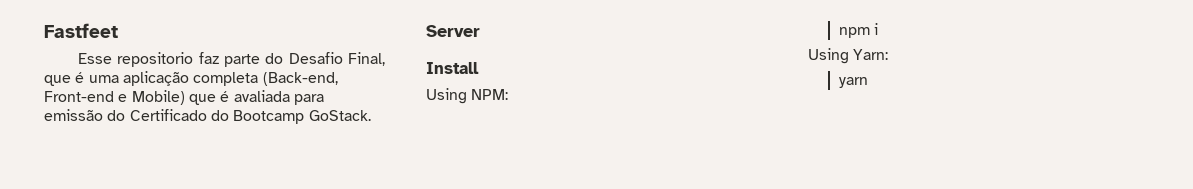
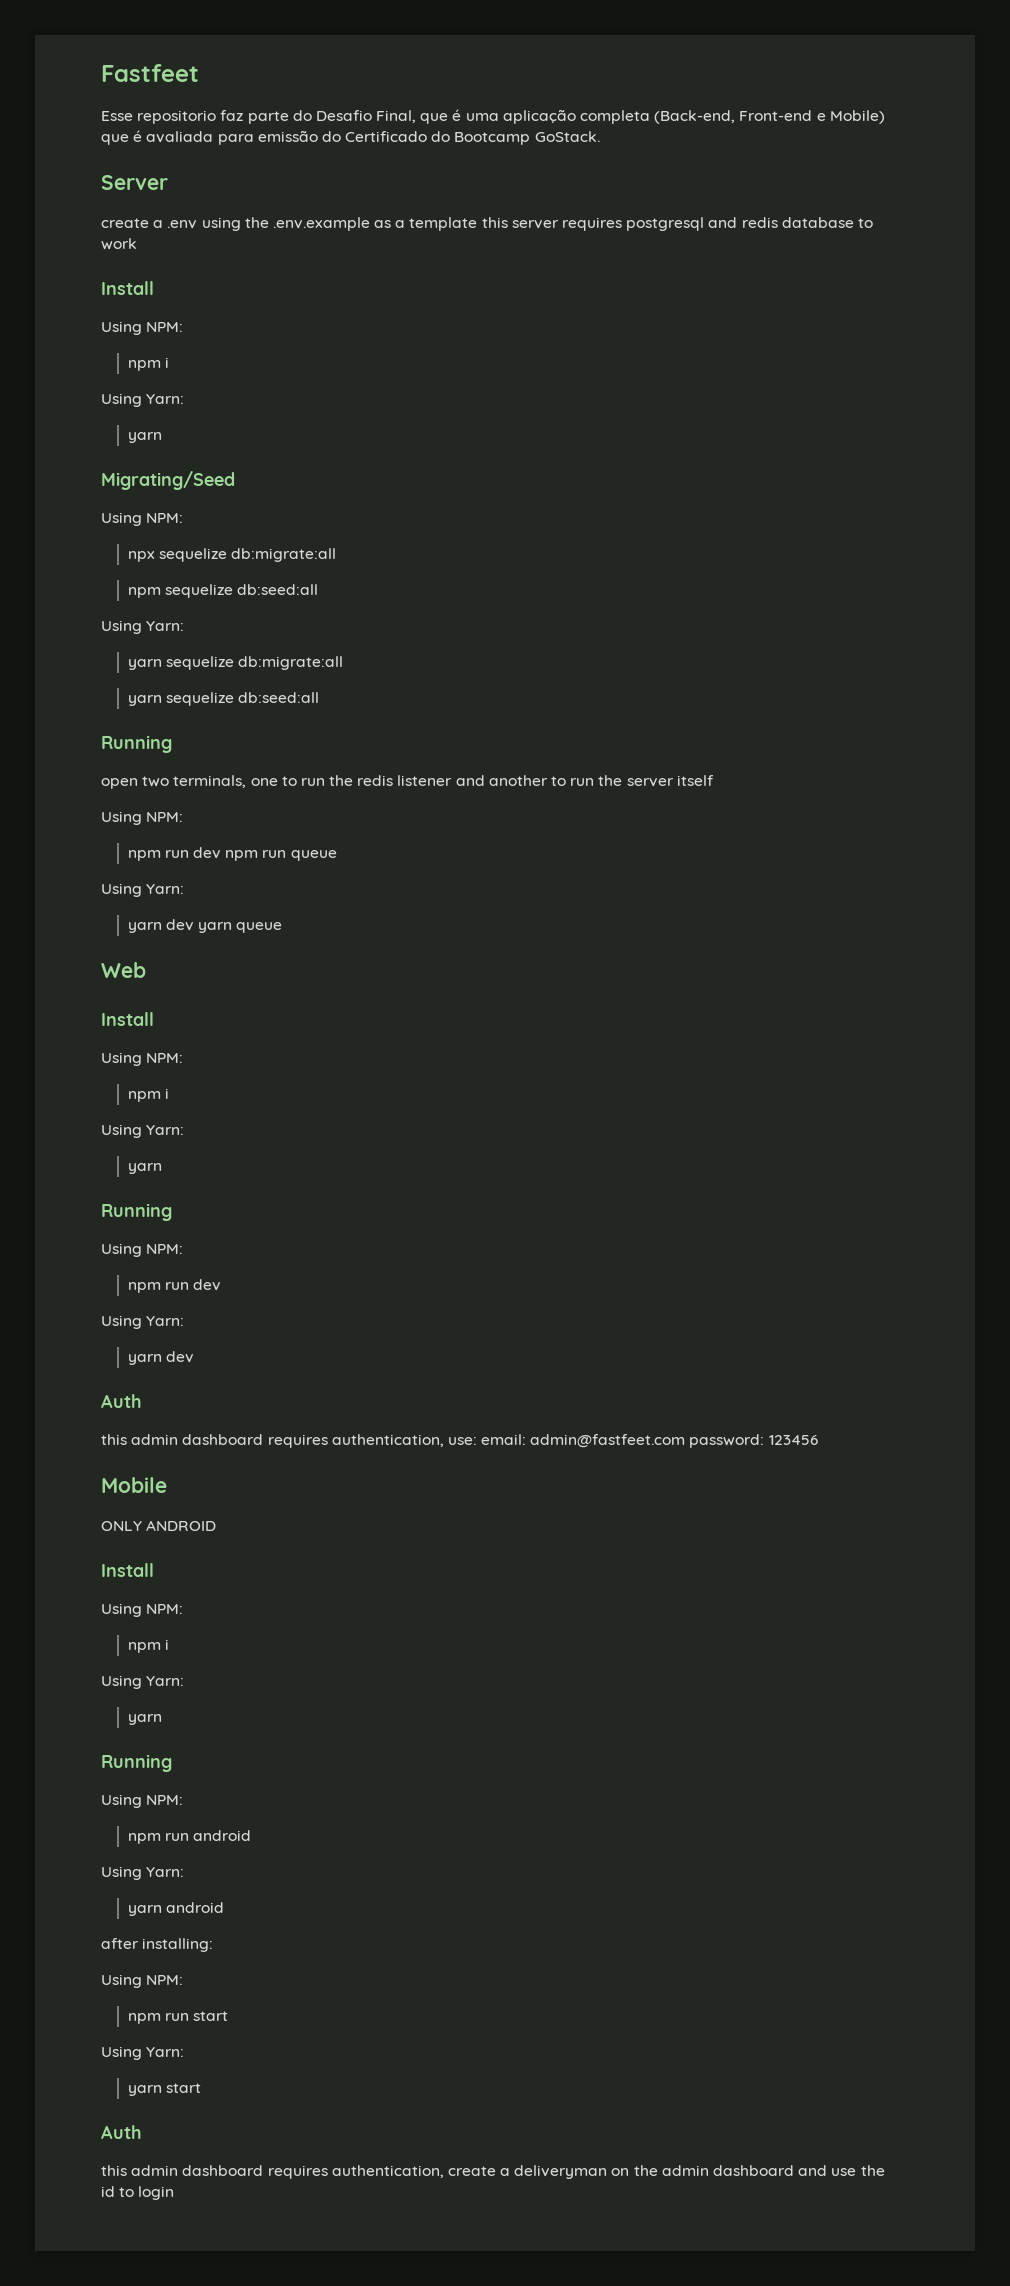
[426,62,479,74] [426,88,509,104] [838,23,879,38] [808,48,889,64] [838,77,868,88] // Install // Using NPM: // npm i // Using Yarn: // yarn -> [101,217,873,231] [101,238,137,250] [101,281,154,295] [101,321,184,335] [127,357,169,371] [101,393,185,407] [127,432,162,443] [101,471,235,490] [101,512,184,526] [127,548,337,562] [127,584,319,598] [101,620,185,634] [127,656,344,670] [127,692,320,706] [101,735,172,753] [101,775,714,789] [101,811,184,825] [127,847,337,861] [101,883,185,897] [127,919,283,933] [101,962,146,978] [101,1012,154,1026] [101,1052,184,1066] [127,1088,169,1102] [101,1124,185,1138] [127,1163,162,1174] [101,1203,172,1221] [101,1243,184,1257] [127,1279,222,1293] [101,1315,185,1329] [127,1351,194,1365] [101,1394,142,1408] [101,1434,818,1448] [101,1477,167,1493] [101,1520,217,1531] [101,1563,154,1577] [101,1603,184,1617] [127,1639,169,1653] [101,1675,185,1689] [127,1714,162,1725] [101,1754,172,1772] [101,1794,184,1808] [127,1830,252,1844] [101,1866,185,1880] [127,1902,224,1916] [101,1938,214,1952] [101,1974,184,1988] [127,2011,229,2024] [101,2046,185,2060] [127,2083,201,2096] [101,2125,142,2139] [101,2165,885,2179] [101,2186,175,2200] // create a .env using the .env.example as a template this server requires postgresql and redis database to work // Install // Using NPM: // npm i // Using Yarn: // yarn // Migrating/Seed // Using NPM: // npx sequelize db:migrate:all // npm sequelize db:seed:all // Using Yarn: // yarn sequelize db:migrate:all // yarn sequelize db:seed:all // Running // open two terminals, one to run the redis listener and another to run the server itself // Using NPM: // npm run dev npm run queue // Using Yarn: // yarn dev yarn queue // Web // Install // Using NPM: // npm i // Using Yarn: // yarn // Running // Using NPM: // npm run dev // Using Yarn: // yarn dev // Auth // this admin dashboard requires authentication, use: email: admin@fastfeet.com password: 123456 // Mobile // ONLY ANDROID // Install // Using NPM: // npm i // Using Yarn: // yarn // Running // Using NPM: // npm run android // Using Yarn: // yarn android // after installing: // Using NPM: // npm run start // Using Yarn: // yarn start // Auth // this admin dashboard requires authentication, create a deliveryman on the admin dashboard and use the id to login

